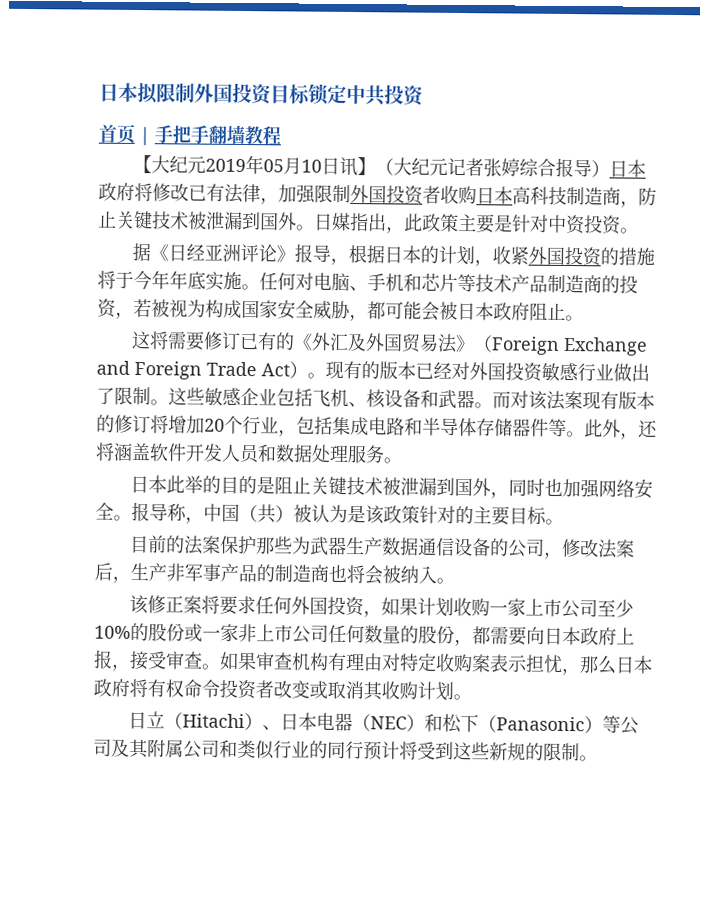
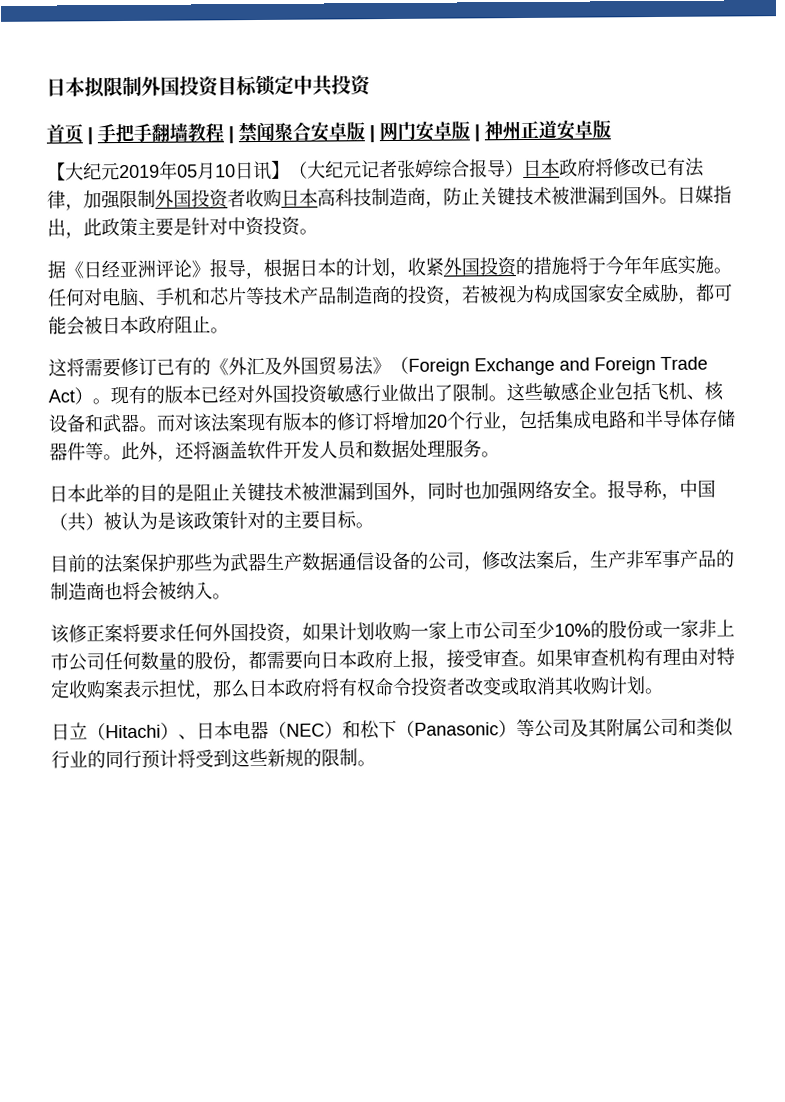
(282, 136) none -> [228,119,611,144] | 禁闻聚合安卓版 | 网门安卓版 | 神州正道安卓版

